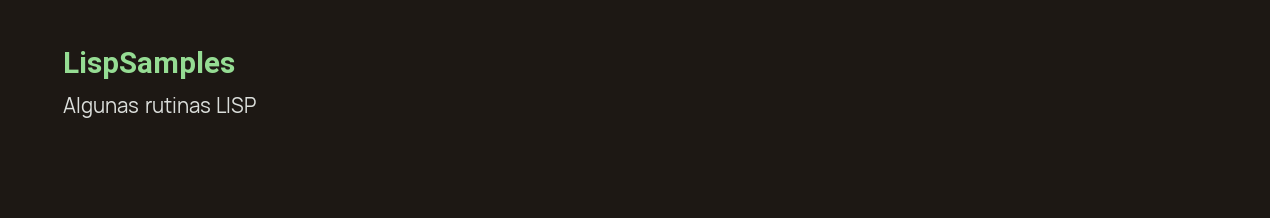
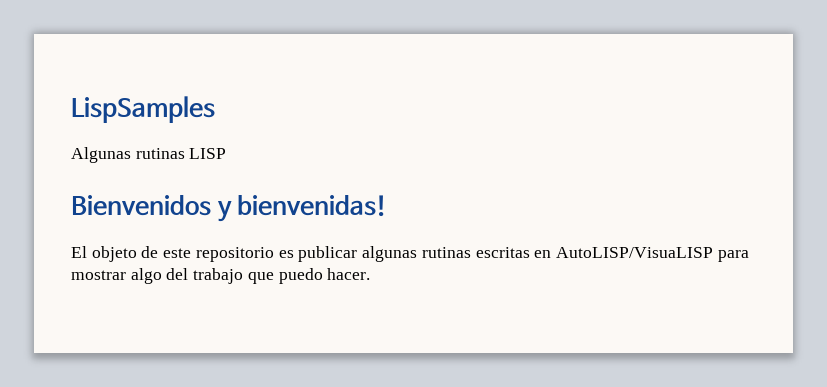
(257, 105) none -> [71,195,388,222] [71,246,749,262] [71,268,371,284] // Bienvenidos y bienvenidas! // El objeto de este repositorio es publicar algunas rutinas escritas en AutoLISP/VisuaLISP para mostrar algo del trabajo que puedo hacer.

